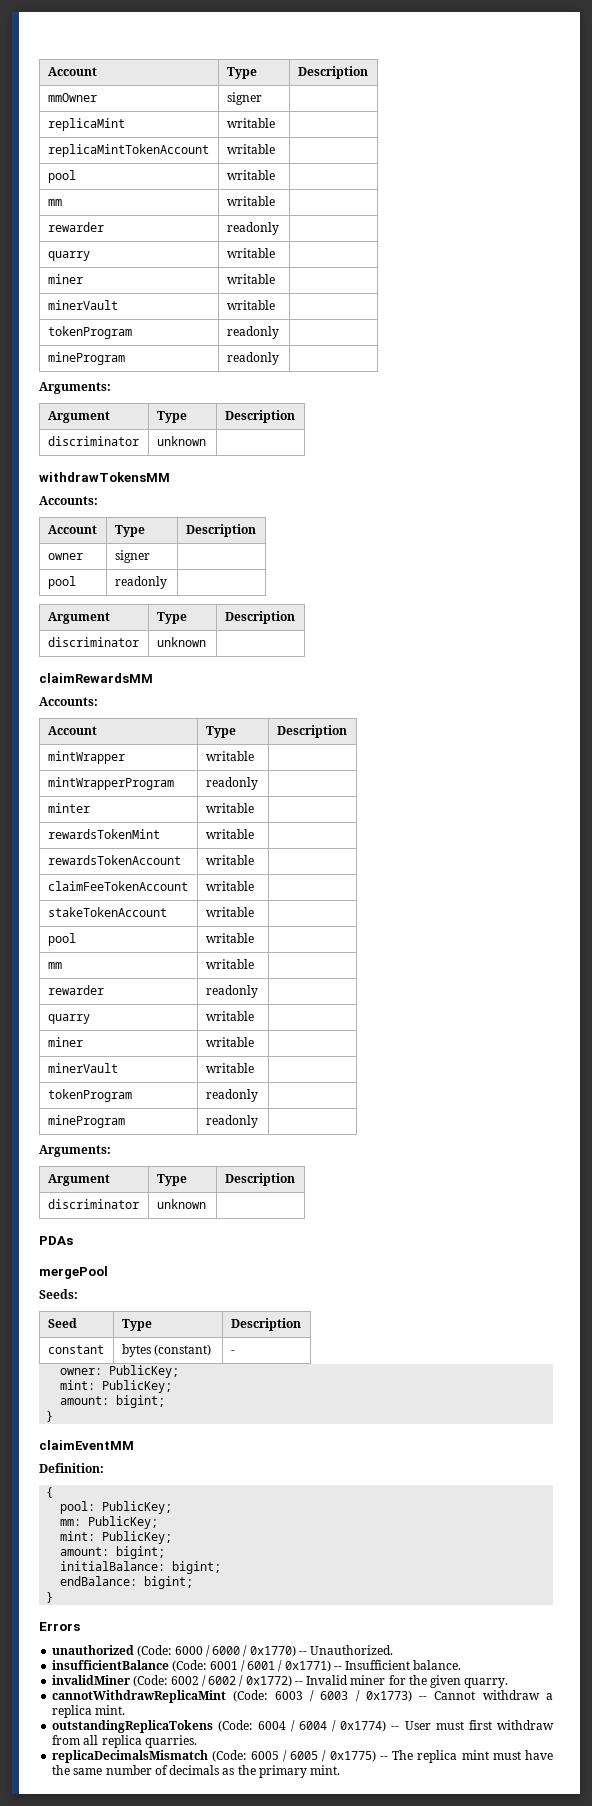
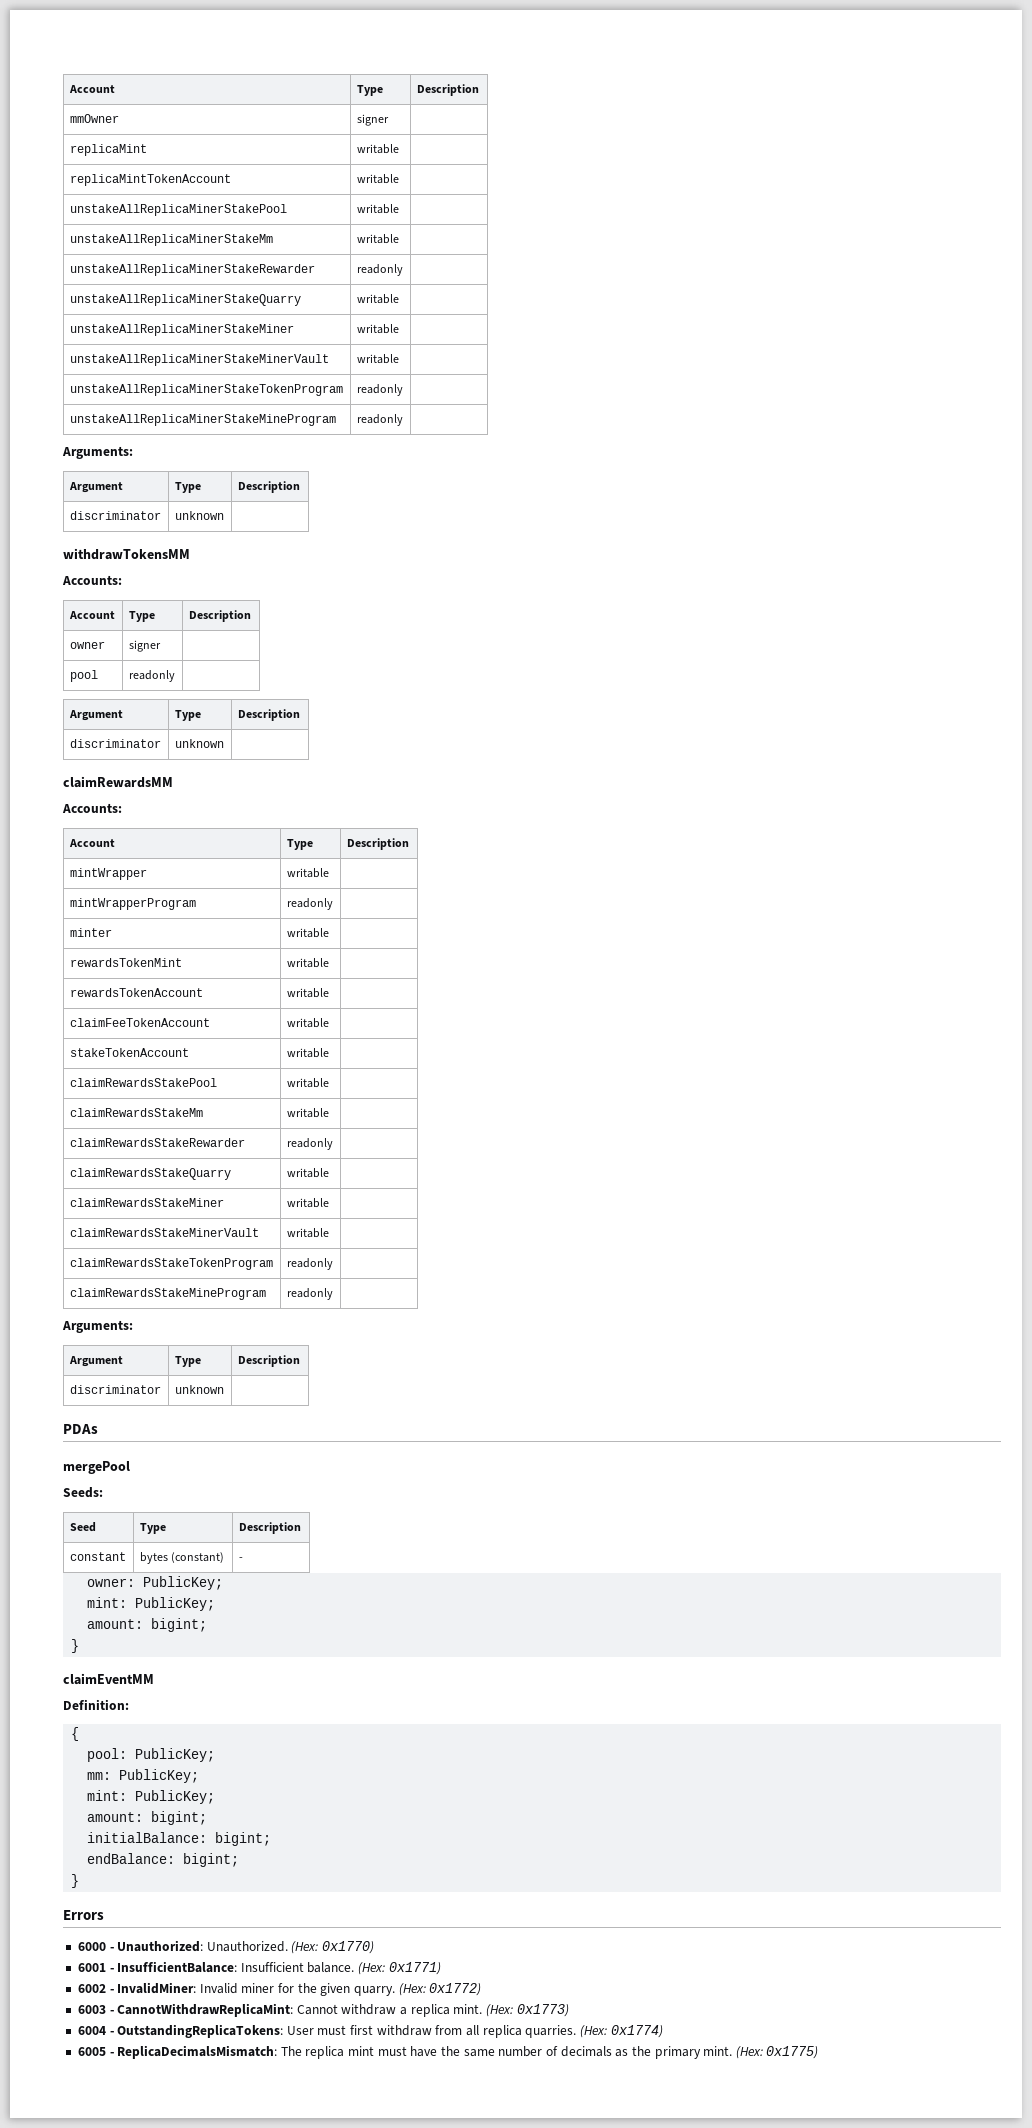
[47,170,76,183] [226,170,275,180] [47,199,62,206] [226,196,275,206] [47,222,104,232] [226,222,279,235] [47,251,90,261] [226,248,275,258] [47,274,83,284] [226,274,275,284] [47,300,118,310] [226,300,275,310] [47,326,132,339] [226,326,279,339] [47,352,125,365] pool | writable | // mm | writable | // rewarder | readonly | // quarry | writable | // miner | writable | // minerVault | writable | // tokenProgram | readonly | // mineProgram -> [69,204,287,216] [356,204,399,214] [69,234,273,246] [356,234,399,244] [69,264,315,276] [356,264,403,276] [69,294,301,306] [356,294,399,304] [69,324,294,336] [356,324,399,334] [69,354,329,366] [356,354,399,364] [69,384,343,396] [356,384,403,396] [69,414,336,426] unstakeAllReplicaMinerStakePool | writable | // unstakeAllReplicaMinerStakeMm | writable | // unstakeAllReplicaMinerStakeRewarder | readonly | // unstakeAllReplicaMinerStakeQuarry | writable | // unstakeAllReplicaMinerStakeMiner | writable | // unstakeAllReplicaMinerStakeMinerVault | writable | // unstakeAllReplicaMinerStakeTokenProgram | readonly | // unstakeAllReplicaMinerStakeMineProgram
[47,933,76,946] [205,933,254,943] [47,962,62,969] [205,959,254,969] [47,985,104,995] [205,985,258,998] [47,1014,90,1024] [205,1011,254,1021] [47,1037,83,1047] [205,1037,254,1047] [47,1063,118,1073] [205,1063,254,1073] [47,1089,132,1102] [205,1089,258,1102] [47,1115,125,1128] pool | writable | // mm | writable | // rewarder | readonly | // quarry | writable | // miner | writable | // minerVault | writable | // tokenProgram | readonly | // mineProgram -> [69,1078,217,1087] [286,1078,329,1088] [69,1108,203,1117] [286,1108,329,1118] [69,1138,245,1147] [286,1138,333,1150] [69,1168,231,1180] [286,1168,329,1178] [69,1198,224,1207] [286,1198,329,1208] [69,1228,259,1237] [286,1228,329,1238] [69,1258,273,1270] [286,1258,333,1270] [69,1288,266,1300] claimRewardsStakePool | writable | // claimRewardsStakeMm | writable | // claimRewardsStakeRewarder | readonly | // claimRewardsStakeQuarry | writable | // claimRewardsStakeMiner | writable | // claimRewardsStakeMinerVault | writable | // claimRewardsStakeTokenProgram | readonly | // claimRewardsStakeMineProgram
[52,1645,394,1657] [52,1660,462,1672] [52,1675,303,1687] unauthorized (Code: 6000 / 6000 / 0x1770) -- Unauthorized. // insufficientBalance (Code: 6001 / 6001 / 0x1771) -- Insufficient balance. // invalidMiner (Code: 6002 / 6002 / 0x1772) -- -> [77,1940,375,1954] [77,1961,441,1975] [77,1982,197,1994] 6000 - Unauthorized: Unauthorized. (Hex: 0x1770) // 6001 - InsufficientBalance: Insufficient balance. (Hex: 0x1771) // 6002 - InvalidMiner:
[52,1690,428,1703] // cannotWithdrawReplicaMint (Code: 6003 / 6003 / 0x1773) -- -> [398,1983,482,1996] [77,2003,294,2017] (Hex: 0x1772) // 6003 - CannotWithdrawReplicaMint:
[52,1720,400,1733] // outstandingReplicaTokens (Code: 6004 / 6004 / 0x1774) -- -> [486,2004,569,2017] [77,2024,284,2038] (Hex: 0x1773) // 6004 - OutstandingReplicaTokens:
[52,1750,388,1763] // replicaDecimalsMismatch (Code: 6005 / 6005 / 0x1775) -- -> [579,2025,663,2038] [77,2045,278,2059] (Hex: 0x1774) // 6005 - ReplicaDecimalsMismatch:
(341, 1770) none -> [735,2046,819,2059] (Hex: 0x1775)

